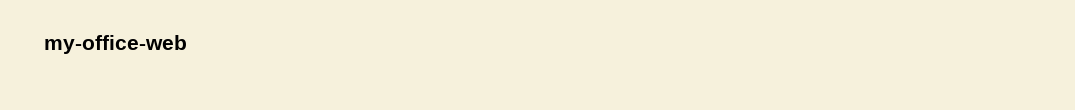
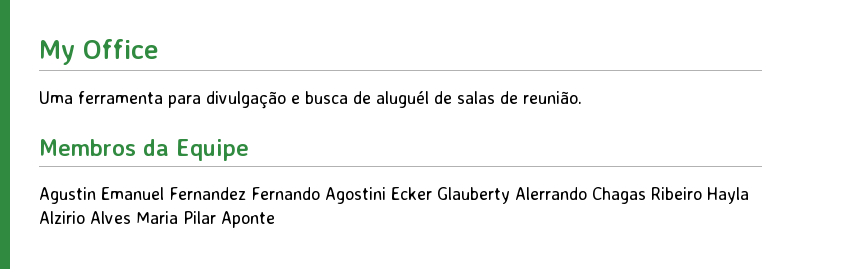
[44,35,187,54] my-office-web -> [39,39,159,65] [39,91,582,109] [39,139,249,161] [39,187,749,204] [39,211,275,228] My Office // Uma ferramenta para divulgação e busca de aluguél de salas de reunião. // Membros da Equipe // Agustin Emanuel Fernandez Fernando Agostini Ecker Glauberty Alerrando Chagas Ribeiro Hayla Alzirio Alves Maria Pilar Aponte

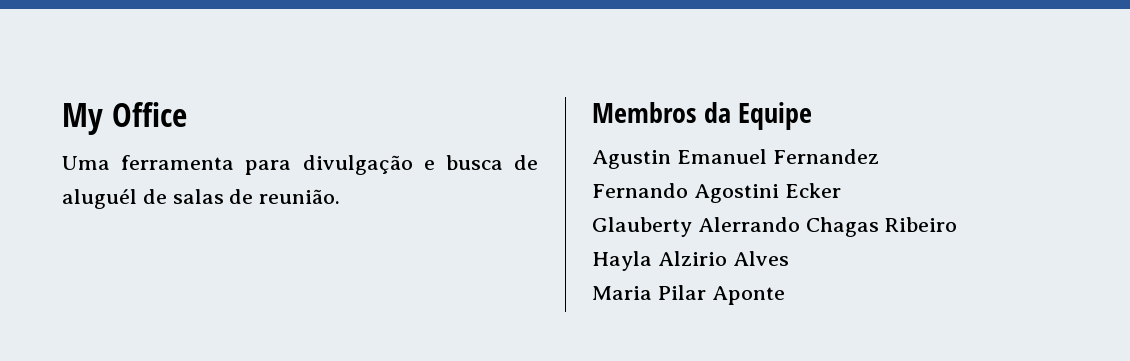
(246, 193) none -> (879, 156) //
(432, 193) none -> (841, 190) //
(702, 193) none -> (958, 224) //
(131, 217) none -> (789, 258) //

